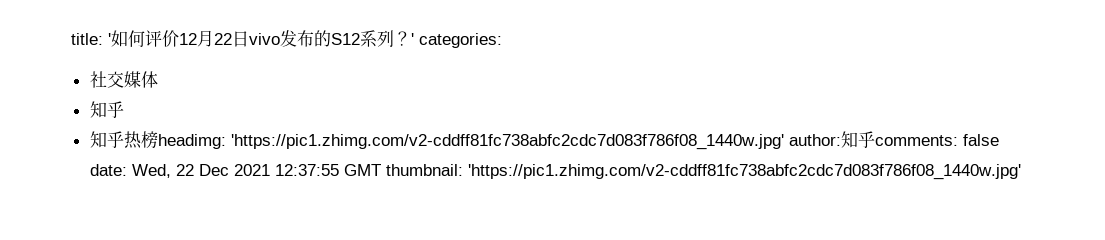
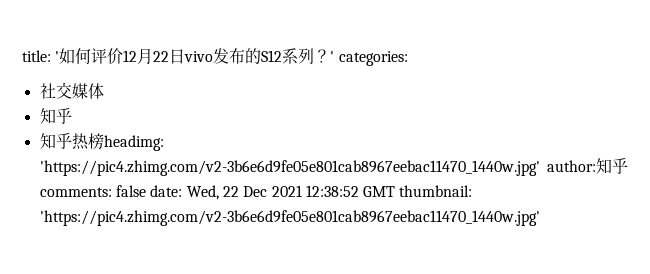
[230,134,784,150] 'https://pic1.zhimg.com/v2-cddff81fc738abfc2cdc7d083f786f08_1440w.jpg' -> [39,160,540,176] 'https://pic4.zhimg.com/v2-3b6e6d9fe05e801cab8967eebac11470_1440w.jpg'
[274,164,339,176] 12:37:55 -> [305,185,359,197] 12:38:52
[467,164,1021,180] 'https://pic1.zhimg.com/v2-cddff81fc738abfc2cdc7d083f786f08_1440w.jpg' -> [39,210,540,226] 'https://pic4.zhimg.com/v2-3b6e6d9fe05e801cab8967eebac11470_1440w.jpg'

